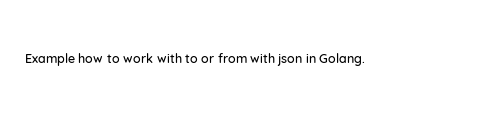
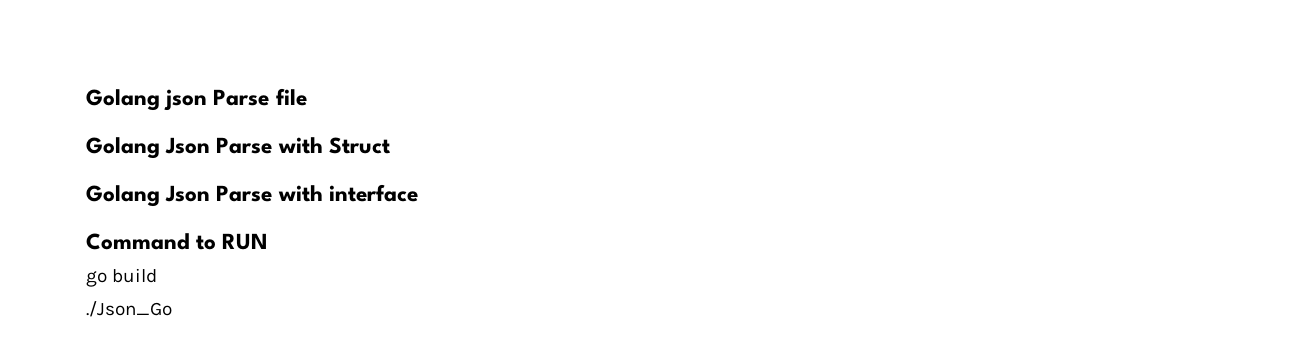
[25,53,366,66] Example how to work with to or from with json in Golang. -> [86,88,307,111] [86,137,390,159] [86,184,418,207] [86,233,269,250] [86,268,158,287] [86,301,172,317] Golang json Parse file // Golang Json Parse with Struct // Golang Json Parse with interface // Command to RUN // go build // ./Json_Go

